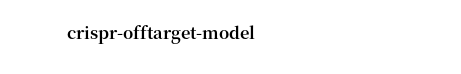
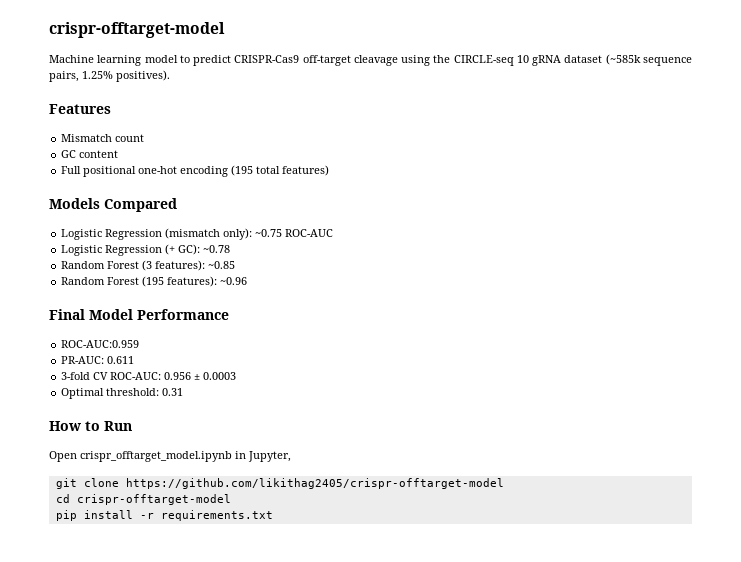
[67,25,255,44] crispr-offtarget-model -> [49,22,225,38] [49,54,692,66] [49,70,170,82] [49,104,111,114] [61,134,145,142] [61,150,119,158] [61,165,330,177] [49,198,177,212] [61,228,334,240] [61,244,231,256] [61,260,236,271] [61,276,248,287] [49,309,229,320] [61,340,140,348] [61,356,135,364] [61,372,237,380] [61,388,184,399] [49,421,132,431] [49,451,291,462] [55,478,504,489] [55,494,231,505] [55,510,273,521] crispr-offtarget-model // Machine learning model to predict CRISPR-Cas9 off-target cleavage using the CIRCLE-seq 10 gRNA dataset (~585k sequence pairs, 1.25% positives). // Features // Mismatch count // GC content // Full positional one-hot encoding (195 total features) // Models Compared // Logistic Regression (mismatch only): ~0.75 ROC-AUC // Logistic Regression (+ GC): ~0.78 // Random Forest (3 features): ~0.85 // Random Forest (195 features): ~0.96 // Final Model Performance // ROC-AUC:0.959 // PR-AUC: 0.611 // 3-fold CV ROC-AUC: 0.956 ± 0.0003 // Optimal threshold: 0.31 // How to Run // Open crispr_offtarget_model.ipynb in Jupyter, // git clone https://github.com/likithag2405/crispr-offtarget-model // cd crispr-offtarget-model // pip install -r requirements.txt

